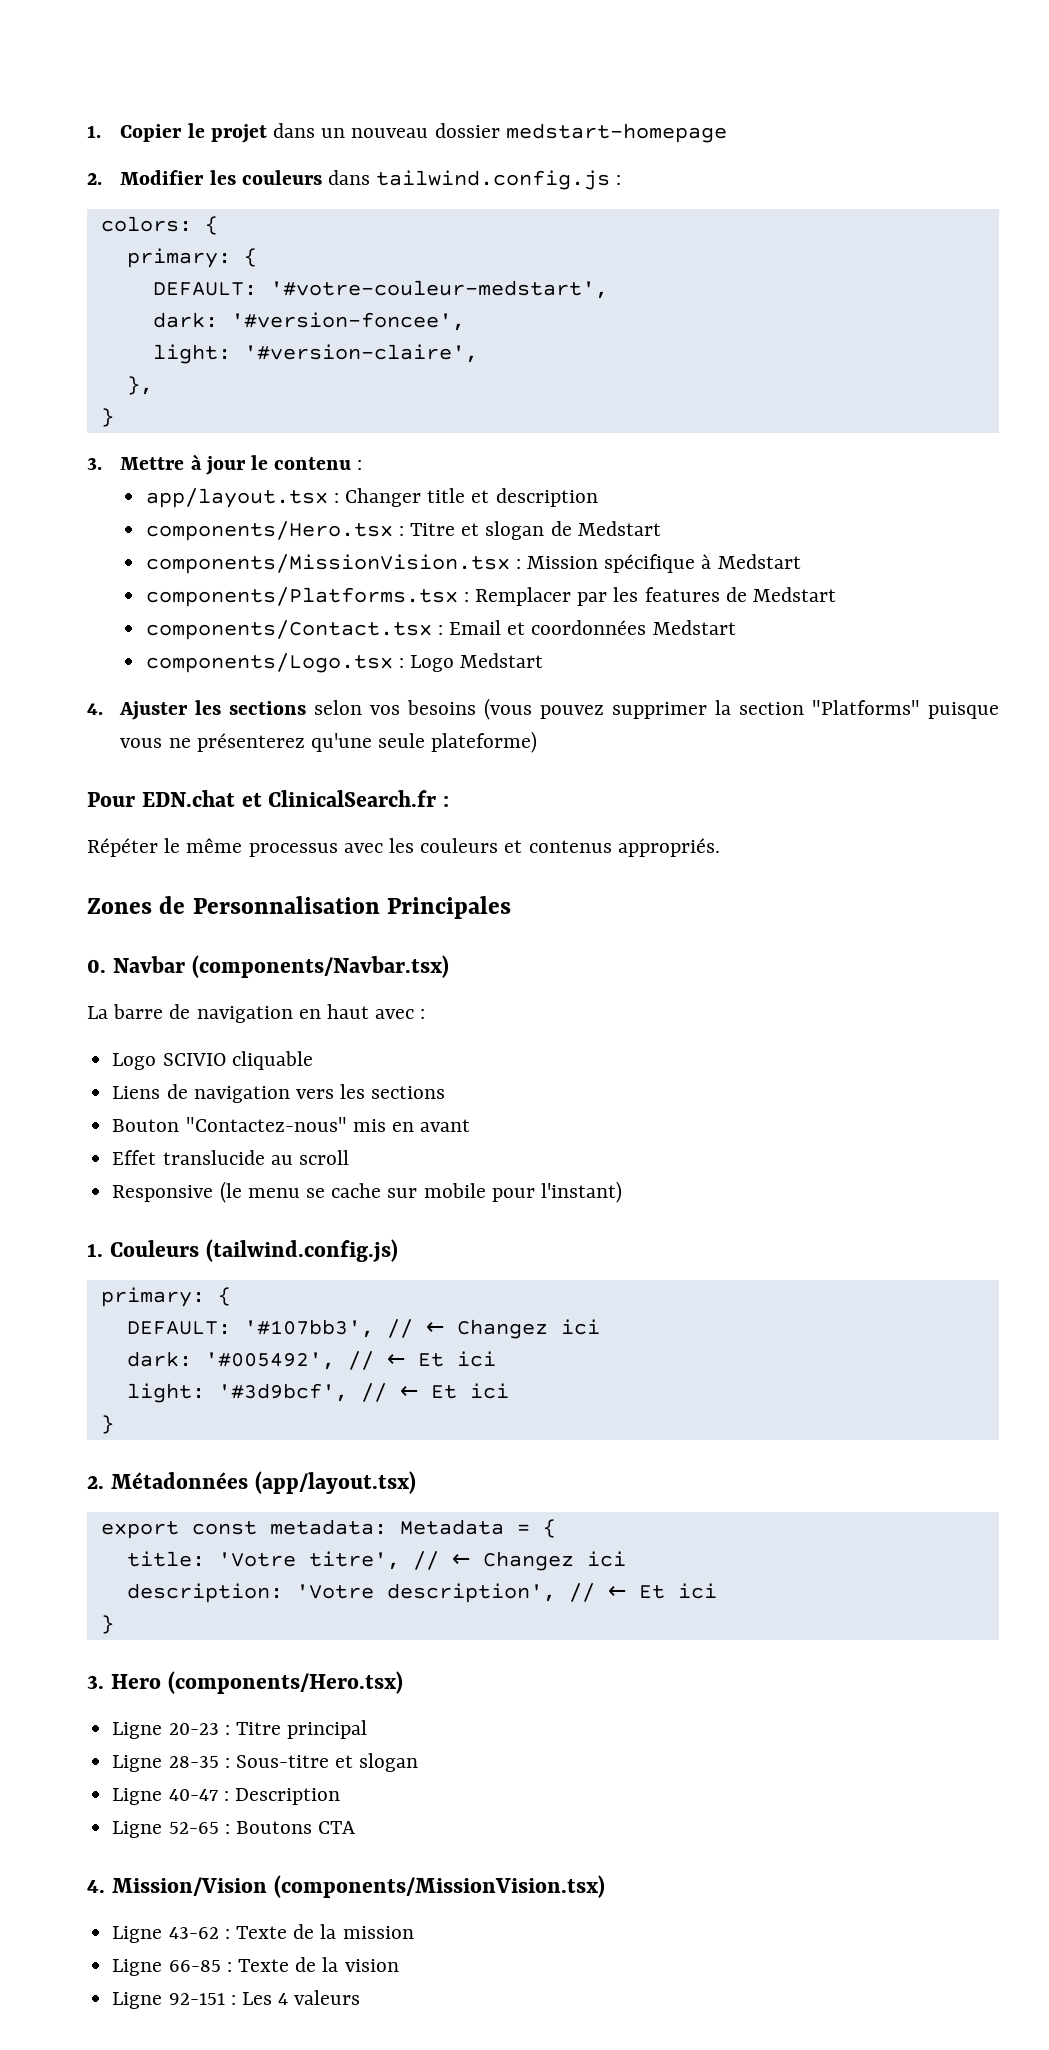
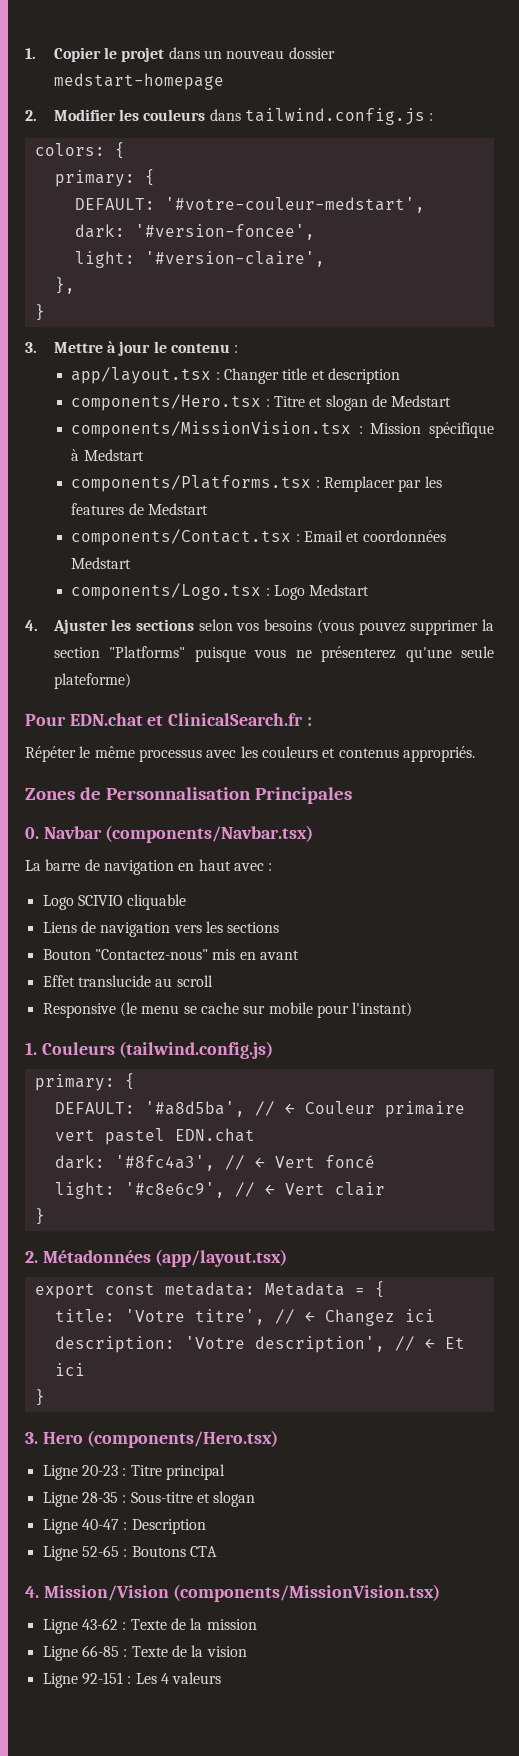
[243,1319,600,1339] [126,1351,496,1370] [126,1383,509,1403] '#107bb3', // ← Changez ici // dark: '#005492', // ← Et ici // light: '#3d9bcf', // ← Et ici -> [144,1101,465,1118] [54,1128,255,1145] [54,1155,375,1171] [54,1182,385,1199] '#a8d5ba', // ← Couleur primaire vert pastel EDN.chat // dark: '#8fc4a3', // ← Vert foncé // light: '#c8e6c9', // ← Vert clair

